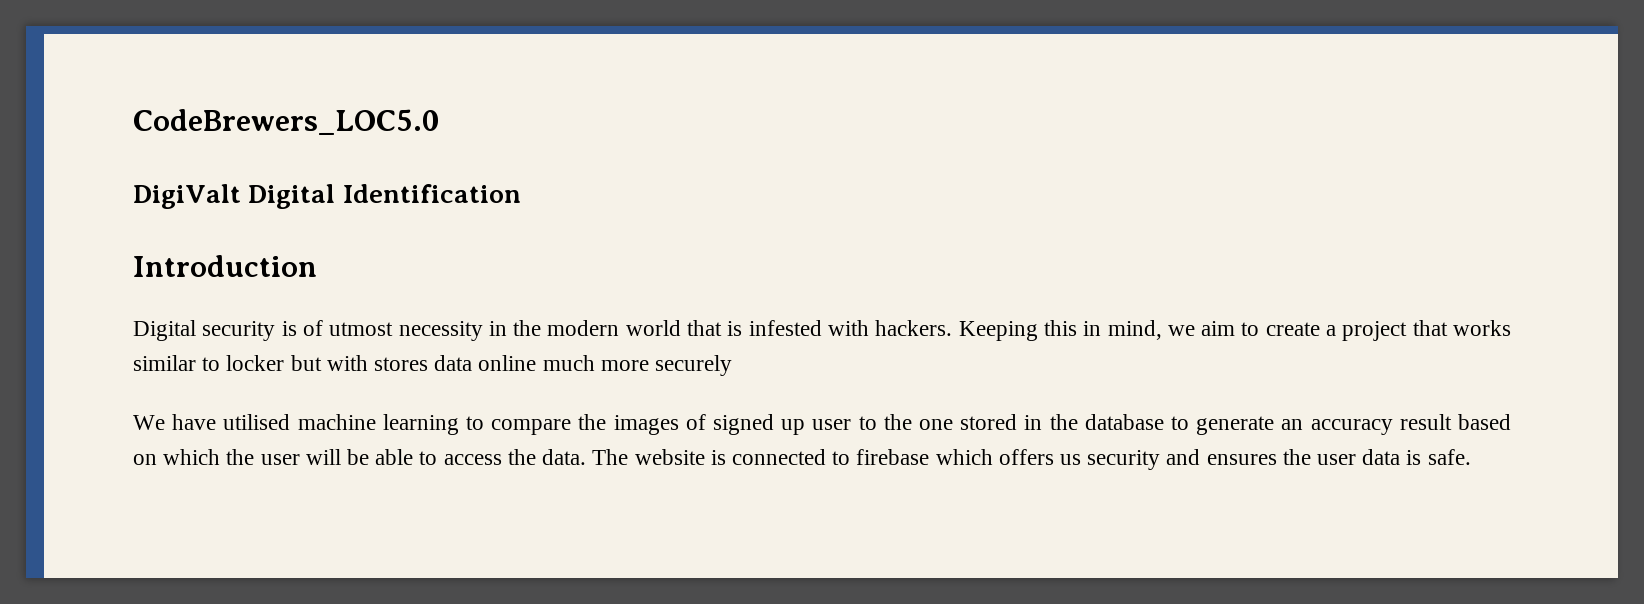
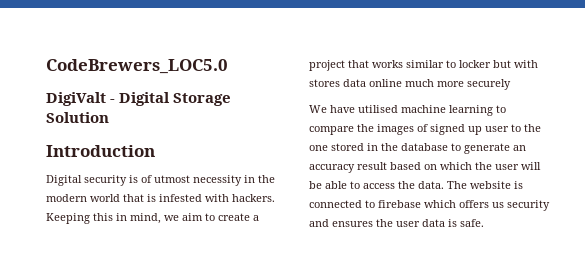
[248,184,521,209] Digital Identification -> [110,92,232,106] [46,112,109,123] - Digital Storage Solution

